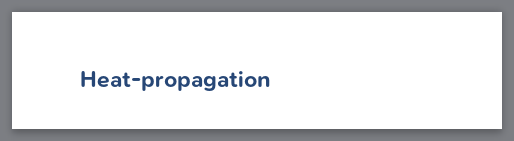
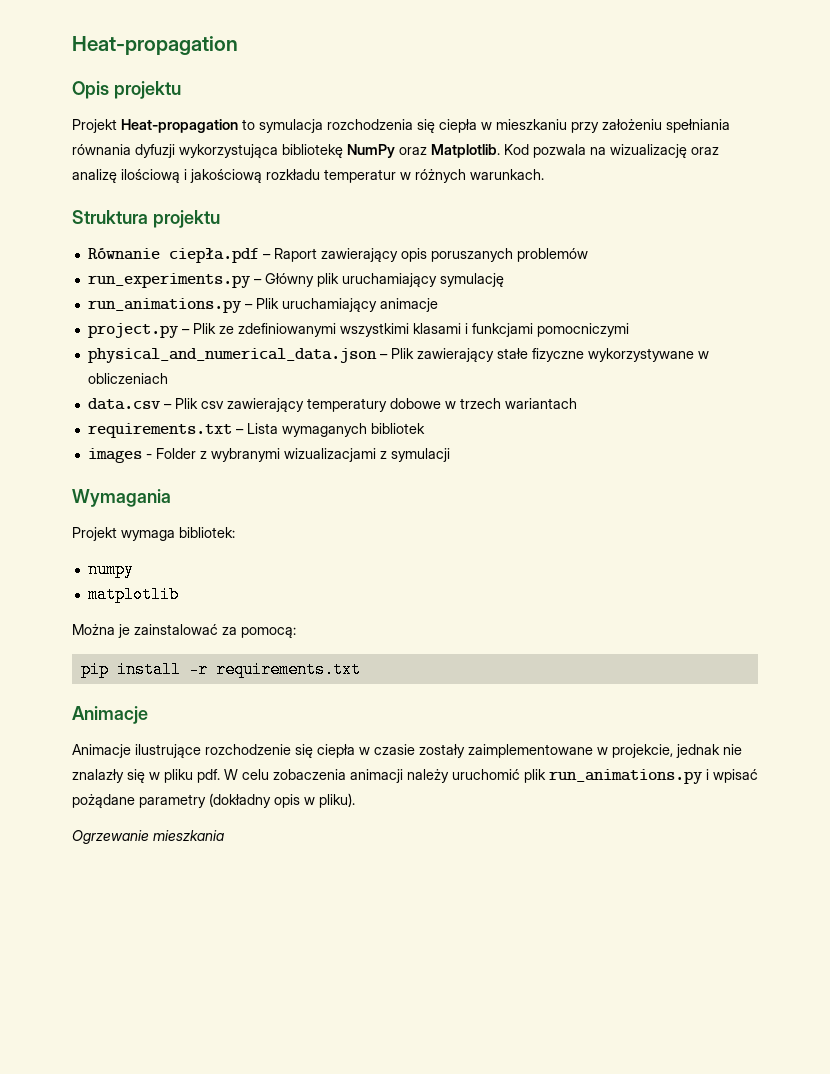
[80,71,271,91] Heat-propagation -> [72,36,238,55] [72,81,181,99] [72,119,730,133] [72,144,719,158] [72,169,544,183] [72,210,220,228] [87,248,588,263] [87,273,504,288] [87,298,438,313] [87,323,629,338] [87,348,709,363] [87,373,168,384] [87,398,577,412] [87,423,425,438] [87,448,450,463] [72,489,171,507] [72,527,235,541] [87,561,134,578] [87,586,179,603] [72,624,296,638] [80,661,361,678] [72,706,148,724] [72,744,742,758] [72,769,758,784] [72,793,355,808] [72,830,224,844] Heat-propagation // Opis projektu // Projekt Heat-propagation to symulacja rozchodzenia się ciepła w mieszkaniu przy założeniu spełniania równania dyfuzji wykorzystująca bibliotekę NumPy oraz Matplotlib. Kod pozwala na wizualizację oraz analizę ilościową i jakościową rozkładu temperatur w różnych warunkach. // Struktura projektu // Równanie ciepła.pdf – Raport zawierający opis poruszanych problemów // run_experiments.py – Główny plik uruchamiający symulację // run_animations.py – Plik uruchamiający animacje // project.py – Plik ze zdefiniowanymi wszystkimi klasami i funkcjami pomocniczymi // physical_and_numerical_data.json – Plik zawierający stałe fizyczne wykorzystywane w obliczeniach // data.csv – Plik csv zawierający temperatury dobowe w trzech wariantach // requirements.txt – Lista wymaganych bibliotek // images - Folder z wybranymi wizualizacjami z symulacji // Wymagania // Projekt wymaga bibliotek: // numpy // matplotlib // Można je zainstalować za pomocą: // pip install -r requirements.txt // Animacje // Animacje ilustrujące rozchodzenie się ciepła w czasie zostały zaimplementowane w projekcie, jednak nie znalazły się w pliku pdf. W celu zobaczenia animacji należy uruchomić plik run_animations.py i wpisać pożądane parametry (dokładny opis w pliku). // Ogrzewanie mieszkania

